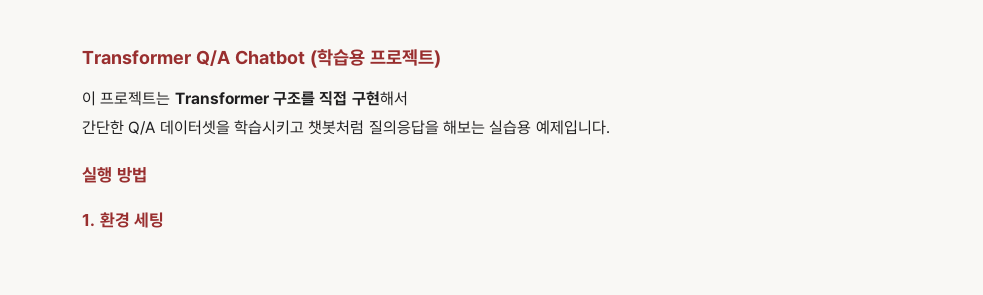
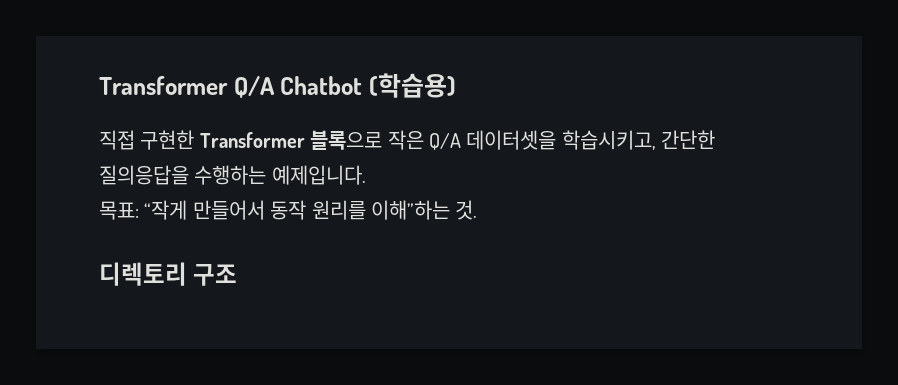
[309,49,441,68] [82,91,408,106] [82,120,610,135] [82,167,147,183] [82,212,165,228] (학습용 프로젝트) // 이 프로젝트는 Transformer 구조를 직접 구현해서 // 간단한 Q/A 데이터셋을 학습시키고 챗봇처럼 질의응답을 해보는 실습용 예제입니다. // 실행 방법 // 1. 환경 세팅 -> [369,73,457,98] [99,130,716,150] [99,165,366,185] [99,200,478,220] [99,262,238,286] (학습용) // 직접 구현한 Transformer 블록으로 작은 Q/A 데이터셋을 학습시키고, 간단한 질의응답을 수행하는 예제입니다. // 목표: “작게 만들어서 동작 원리를 이해”하는 것. // 디렉토리 구조

